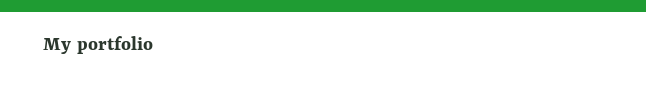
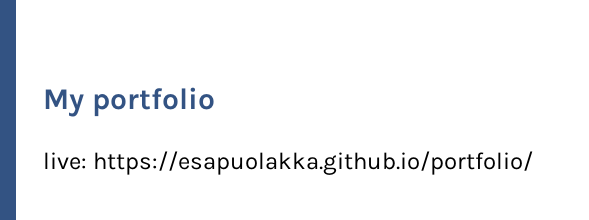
(153, 45) none -> [43,151,534,175] // live: https://esapuolakka.github.io/portfolio/

